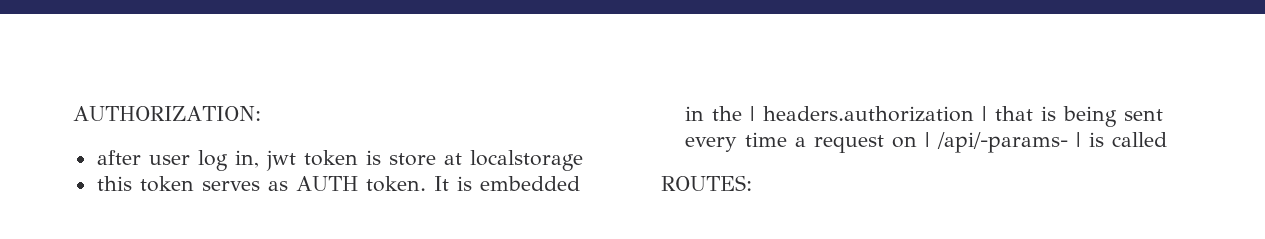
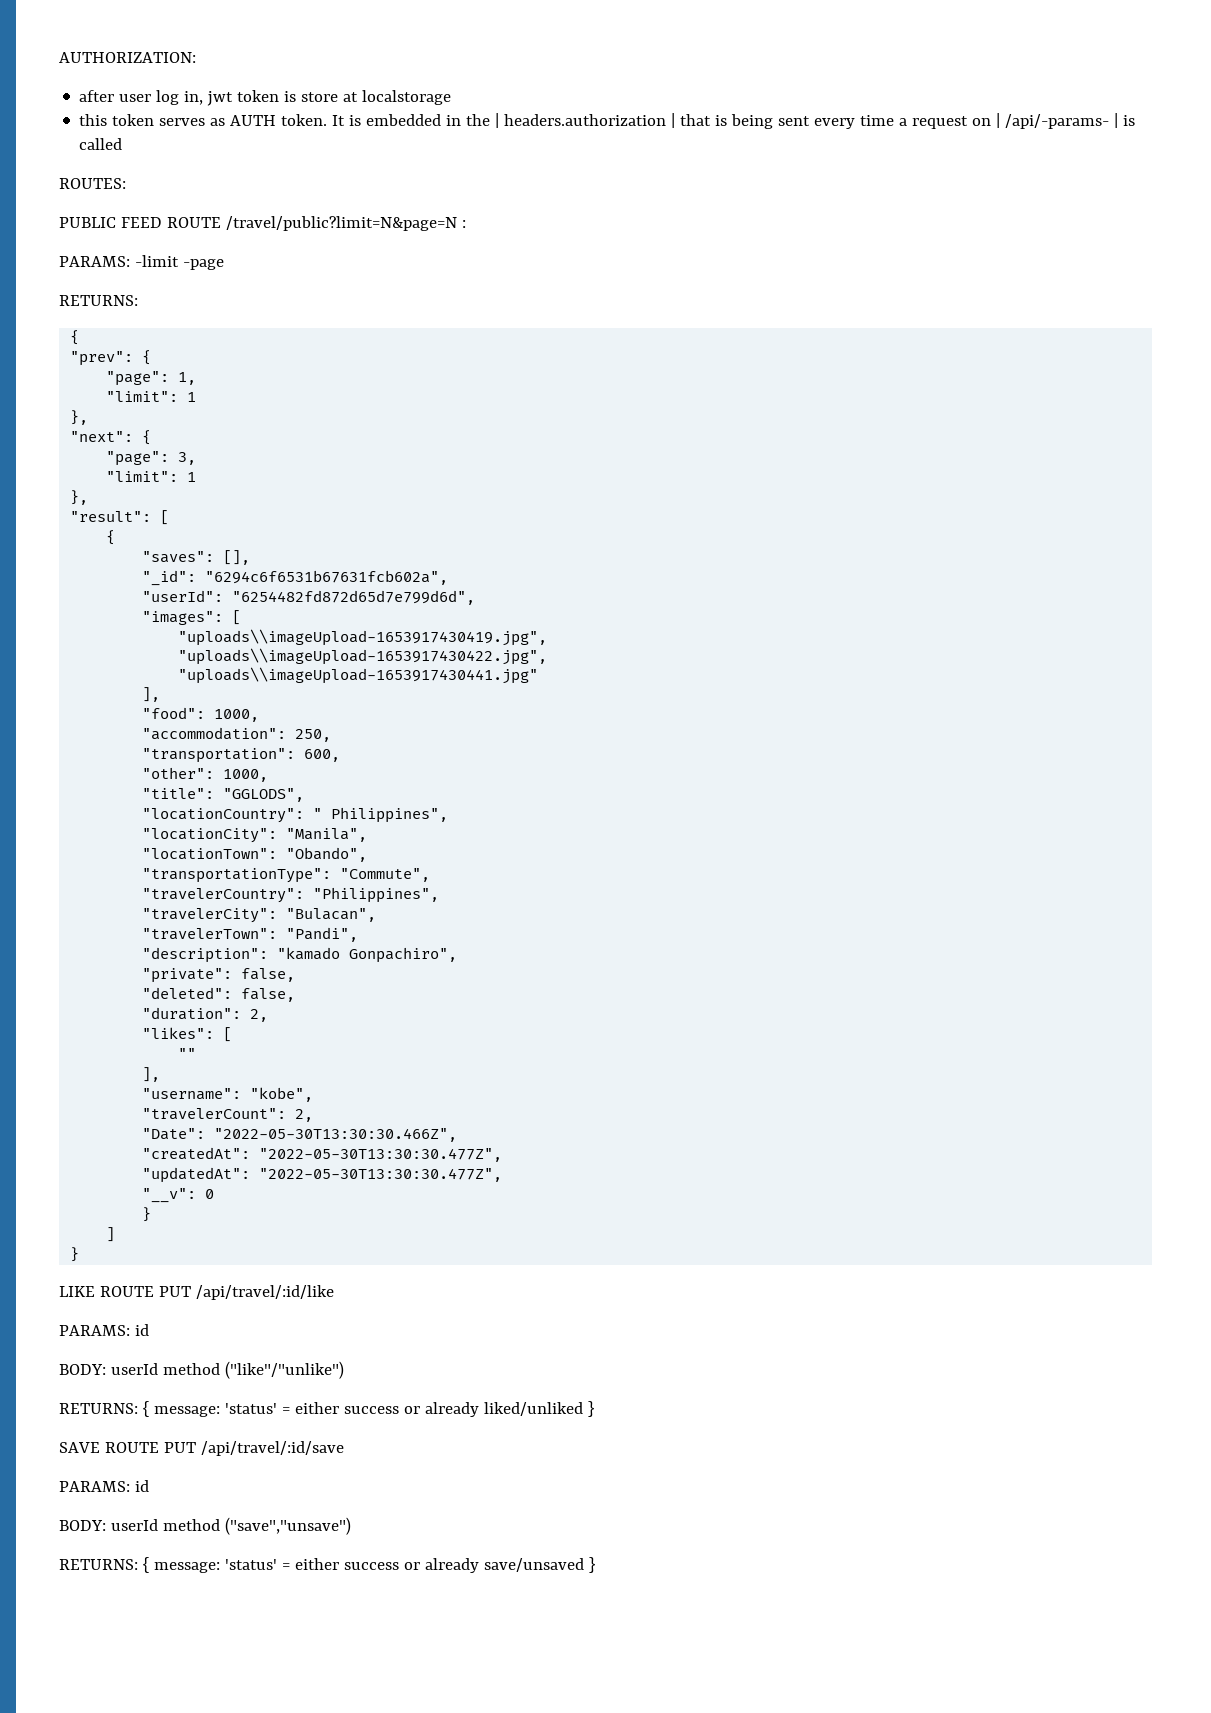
(752, 183) none -> [59,216,466,231] [59,255,224,270] [59,295,138,306] [70,330,80,345] [70,350,152,366] [106,371,197,386] [106,391,197,402] [70,410,89,425] [70,430,152,445] [106,451,197,466] [106,471,197,482] [70,490,89,505] [70,510,170,525] [106,530,116,545] [142,550,251,565] [142,570,449,586] [142,590,476,605] [142,610,242,625] [178,629,548,646] [178,648,548,665] [178,667,539,684] [142,687,161,702] [142,707,260,722] [142,727,332,742] [142,748,341,763] [142,767,269,782] [142,788,305,802] [142,807,449,823] [142,828,368,843] [142,847,368,862] [142,868,431,883] [142,887,440,903] [142,908,377,923] [142,927,359,942] [142,947,458,963] [142,968,296,983] [142,987,296,1002] [142,1007,269,1022] [142,1027,233,1042] [178,1048,197,1059] [142,1067,161,1082] [142,1087,314,1102] [142,1108,314,1122] [142,1128,458,1142] [142,1147,503,1162] [142,1167,503,1183] [142,1188,215,1203] [142,1207,152,1222] [106,1227,116,1242] [70,1247,80,1262] [59,1285,334,1300] [59,1324,149,1336] [59,1361,344,1379] [59,1401,594,1417] [59,1441,344,1456] [59,1480,149,1492] [59,1517,351,1535] [59,1557,595,1573] // PUBLIC FEED ROUTE /travel/public?limit=N&page=N : // PARAMS: -limit -page // RETURNS: // { // "prev": { // "page": 1, // "limit": 1 // }, // "next": { // "page": 3, // "limit": 1 // }, // "result": [ // { // "saves": [], // "_id": "6294c6f6531b67631fcb602a", // "userId": "6254482fd872d65d7e799d6d", // "images": [ // "uploads\\imageUpload-1653917430419.jpg", // "uploads\\imageUpload-1653917430422.jpg", // "uploads\\imageUpload-1653917430441.jpg" // ], // "food": 1000, // "accommodation": 250, // "transportation": 600, // "other": 1000, // "title": "GGLODS", // "locationCountry": " Philippines", // "locationCity": "Manila", // "locationTown": "Obando", // "transportationType": "Commute", // "travelerCountry": "Philippines", // "travelerCity": "Bulacan", // "travelerTown": "Pandi", // "description": "kamado Gonpachiro", // "private": false, // "deleted": false, // "duration": 2, // "likes": [ // "" // ], // "username": "kobe", // "travelerCount": 2, // "Date": "2022-05-30T13:30:30.466Z", // "createdAt": "2022-05-30T13:30:30.477Z", // "updatedAt": "2022-05-30T13:30:30.477Z", // "__v": 0 // } // ] // } // LIKE ROUTE PUT /api/travel/:id/like // PARAMS: id // BODY: userId method ("like"/"unlike") // RETURNS: { message: 'status' = either success or already liked/unliked } // SAVE ROUTE PUT /api/travel/:id/save // PARAMS: id // BODY: userId method ("save","unsave") // RETURNS: { message: 'status' = either success or already save/unsaved }

